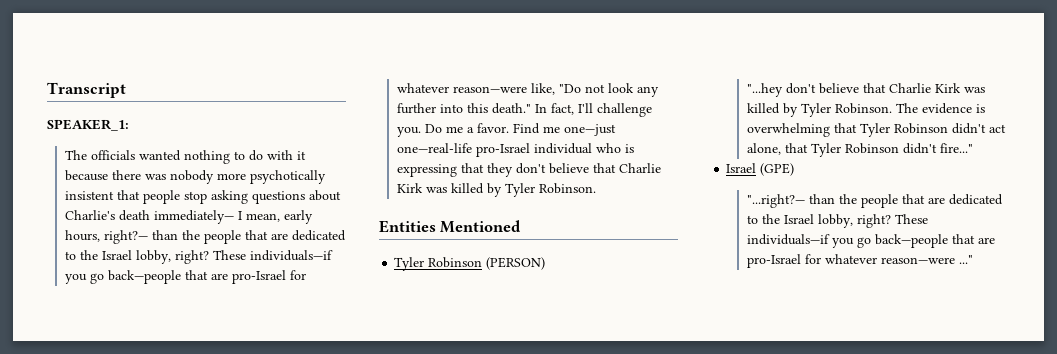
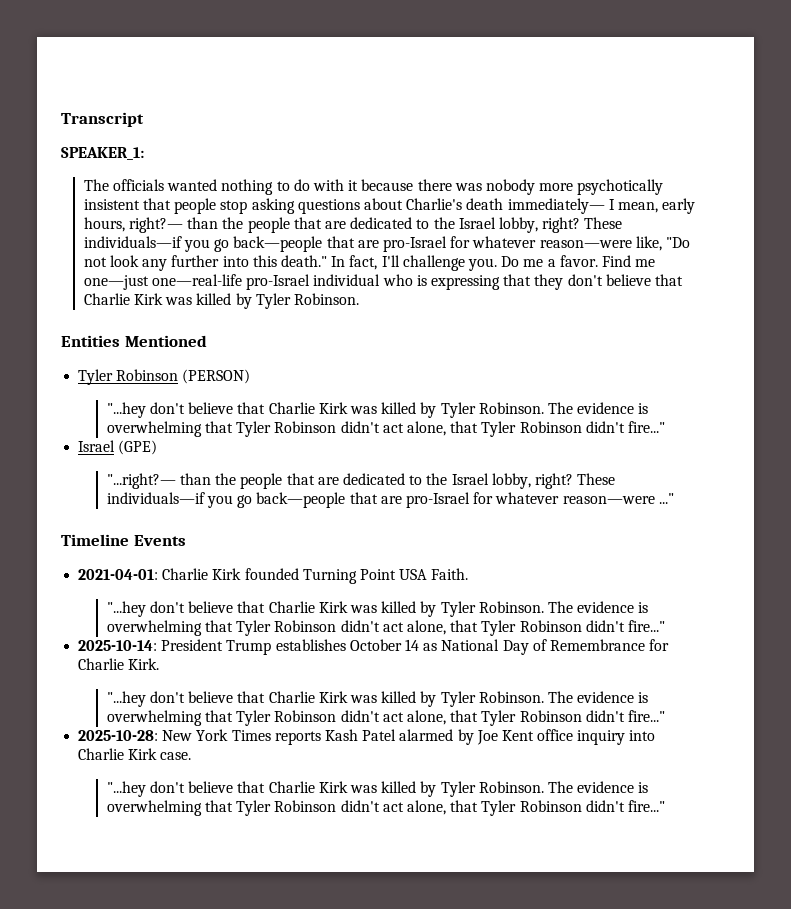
(973, 259) none -> [61,534,186,546] [78,568,469,584] [106,601,649,617] [106,620,665,636] [78,639,670,655] [78,658,160,670] [106,691,649,707] [106,710,665,726] [78,729,656,745] [78,748,192,760] [106,781,649,797] [106,800,665,816] // Timeline Events // 2021-04-01: Charlie Kirk founded Turning Point USA Faith. // "...hey don't believe that Charlie Kirk was killed by Tyler Robinson. The evidence is overwhelming that Tyler Robinson didn't act alone, that Tyler Robinson didn't fire..." // 2025-10-14: President Trump establishes October 14 as National Day of Remembrance for Charlie Kirk. // "...hey don't believe that Charlie Kirk was killed by Tyler Robinson. The evidence is overwhelming that Tyler Robinson didn't act alone, that Tyler Robinson didn't fire..." // 2025-10-28: New York Times reports Kash Patel alarmed by Joe Kent office inquiry into Charlie Kirk case. // "...hey don't believe that Charlie Kirk was killed by Tyler Robinson. The evidence is overwhelming that Tyler Robinson didn't act alone, that Tyler Robinson didn't fire..."

